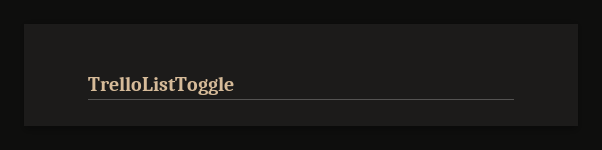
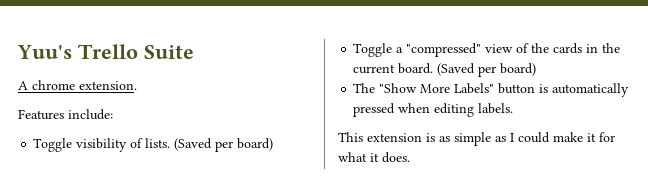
[88,76,234,95] TrelloListToggle -> [17,44,194,59] [18,80,137,90] [18,109,113,120] [33,138,274,152] [353,43,621,57] [353,63,537,77] [353,83,630,97] [353,103,514,117] [338,132,615,146] [338,152,410,163] Yuu's Trello Suite // A chrome extension. // Features include: // Toggle visibility of lists. (Saved per board) // Toggle a "compressed" view of the cards in the current board. (Saved per board) // The "Show More Labels" button is automatically pressed when editing labels. // This extension is as simple as I could make it for what it does.

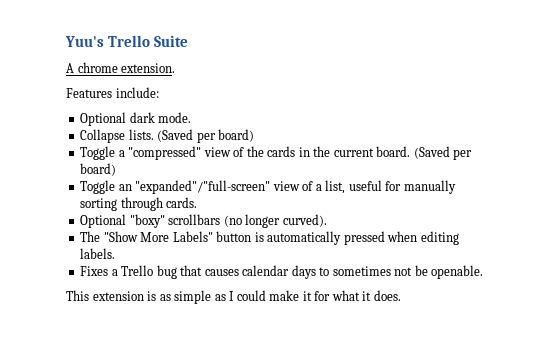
[33,138,144,152] Toggle visibility of -> [80,112,192,126] [80,129,126,143] Optional dark mode. // Collapse
(537, 69) none -> [80,180,456,194] [80,197,198,211] [80,214,327,228] // Toggle an "expanded"/"full-screen" view of a list, useful for manually sorting through cards. // Optional "boxy" scrollbars (no longer curved).
(514, 108) none -> [80,265,484,279] // Fixes a Trello bug that causes calendar days to sometimes not be openable.

